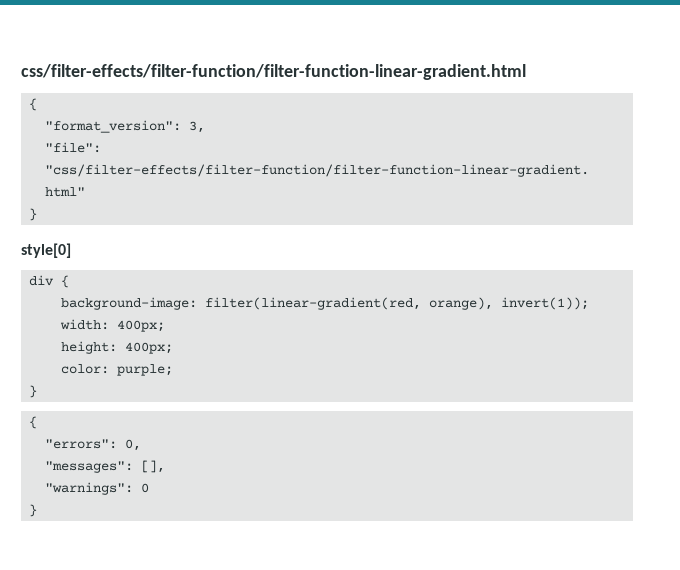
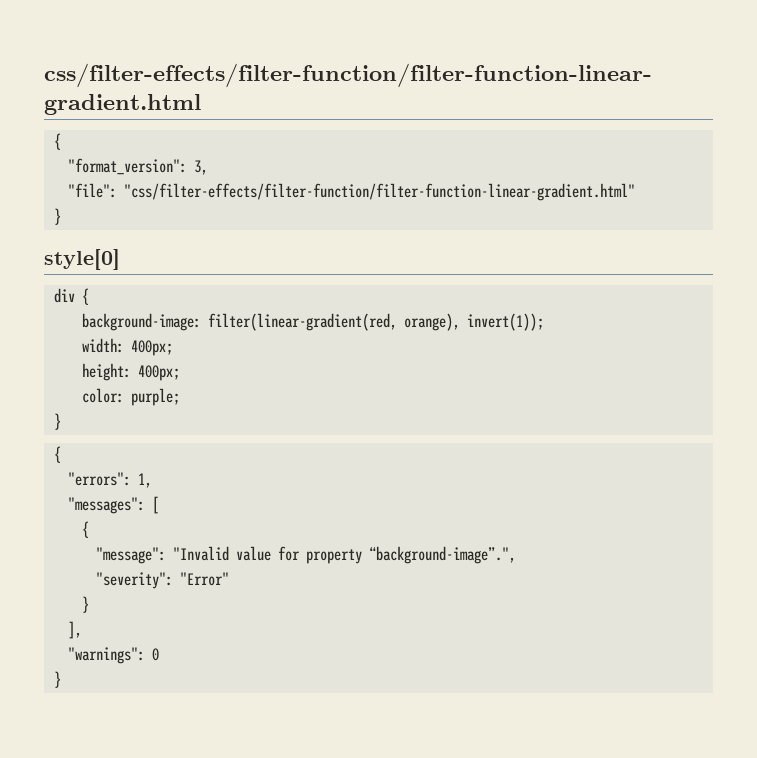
[124,439,141,451] 0, -> [137,473,152,488] 1,
[140,460,165,473] [], -> [151,496,159,514] [81,521,89,538] [95,546,516,564] [95,572,229,589] [81,596,89,613] [67,621,82,639] [ // { // "message": "Invalid value for property “background-image”.", // "severity": "Error" // } // ],

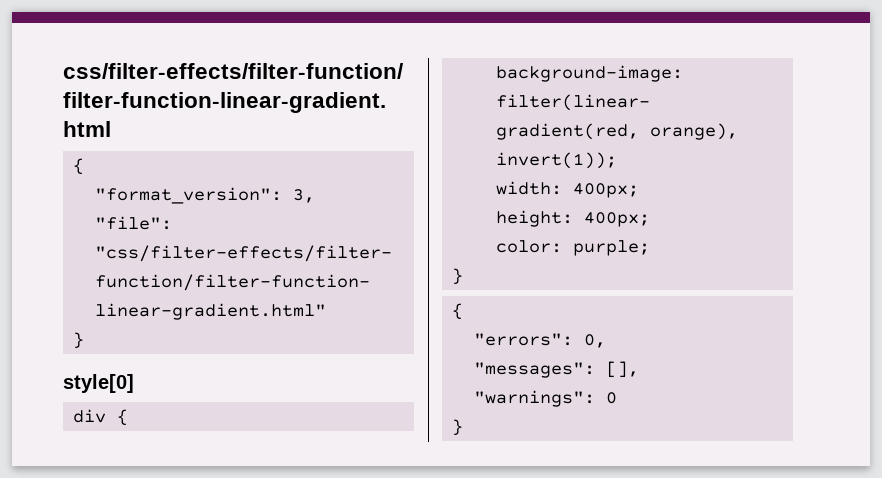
[137,473,152,488] 1, -> [583,334,606,348] 0,
[151,496,159,514] [81,521,89,538] [95,546,516,564] [95,572,229,589] [81,596,89,613] [67,621,82,639] [ // { // "message": "Invalid value for property “background-image”.", // "severity": "Error" // } // ], -> [605,361,639,378] [],

